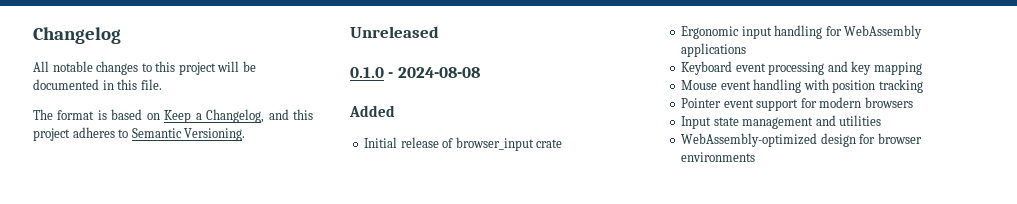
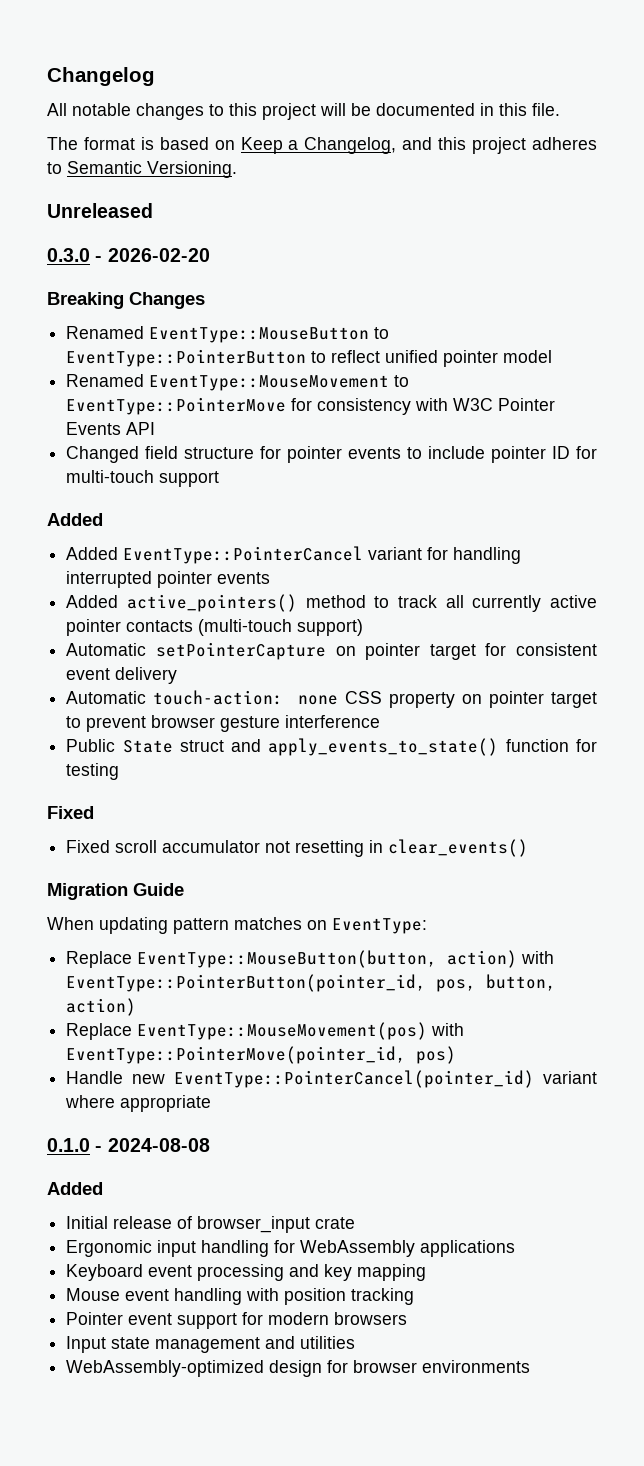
(439, 32) none -> [47,248,210,262] [47,292,205,309] [66,326,390,343] [66,349,553,367] [66,374,410,391] [66,397,556,415] [66,422,156,435] [66,446,598,463] [66,470,220,487] [47,513,103,526] [66,546,522,564] [66,571,271,588] [66,594,598,612] [66,619,364,636] [66,642,597,660] [66,667,178,684] [66,690,597,708] [66,715,381,732] [66,738,597,756] [66,763,120,780] [47,806,94,819] [66,839,529,857] [47,883,184,900] [47,917,427,934] [66,950,555,968] [66,974,557,992] [66,998,137,1016] [66,1022,465,1040] [66,1046,457,1064] [66,1070,597,1088] [65,1095,212,1112] // 0.3.0 - 2026-02-20 // Breaking Changes // Renamed EventType::MouseButton to EventType::PointerButton to reflect unified pointer model // Renamed EventType::MouseMovement to EventType::PointerMove for consistency with W3C Pointer Events API // Changed field structure for pointer events to include pointer ID for multi-touch support // Added // Added EventType::PointerCancel variant for handling interrupted pointer events // Added active_pointers() method to track all currently active pointer contacts (multi-touch support) // Automatic setPointerCapture on pointer target for consistent event delivery // Automatic touch-action: none CSS property on pointer target to prevent browser gesture interference // Public State struct and apply_events_to_state() function for testing // Fixed // Fixed scroll accumulator not resetting in clear_events() // Migration Guide // When updating pattern matches on EventType: // Replace EventType::MouseButton(button, action) with EventType::PointerButton(pointer_id, pos, button, action) // Replace EventType::MouseMovement(pos) with EventType::PointerMove(pointer_id, pos) // Handle new EventType::PointerCancel(pointer_id) variant where appropriate

